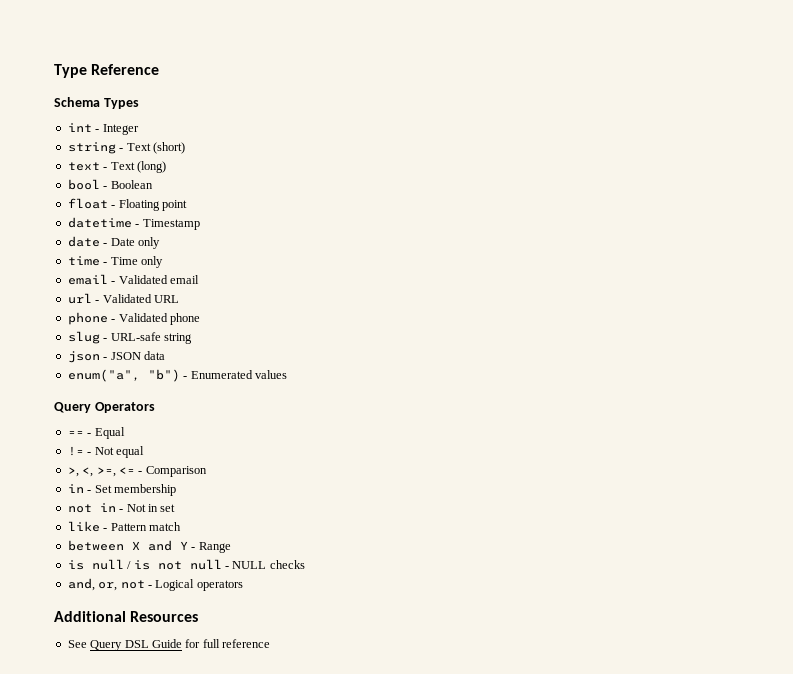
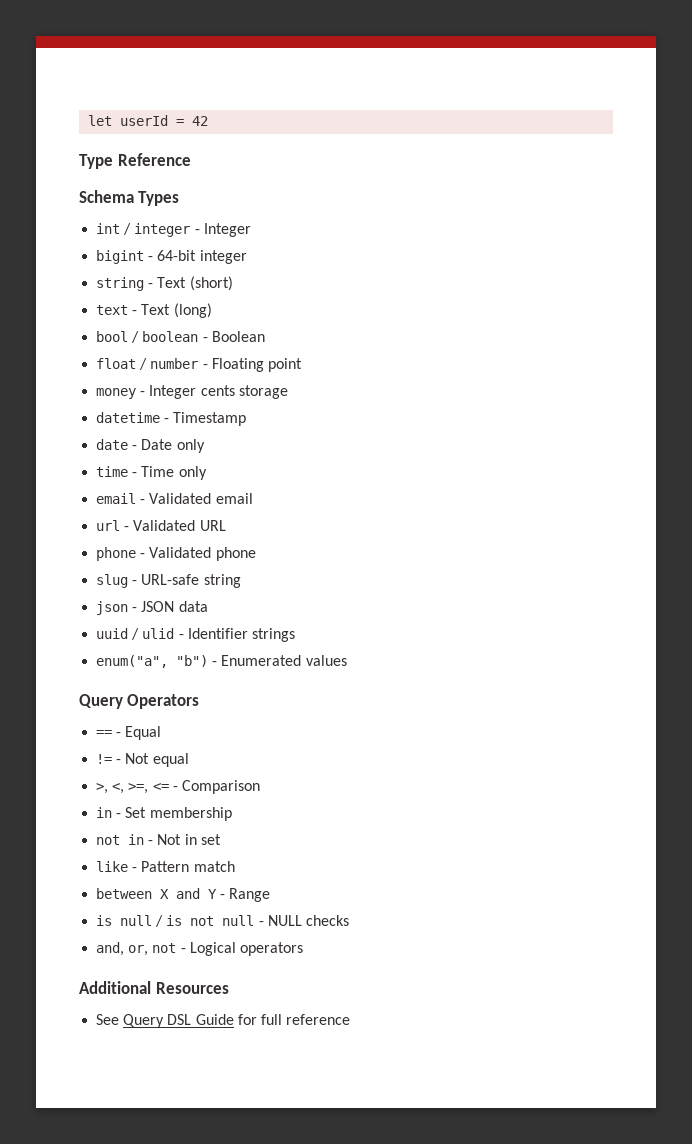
(54, 71) none -> [88,115,209,126] let userId = 42 //
[95,124,139,135] - Integer -> [123,223,251,237] [96,250,247,264] / integer - Integer // bigint - 64-bit integer
(100, 184) none -> [131,331,199,343] / boolean
(108, 203) none -> [139,358,199,370] / number
(187, 205) none -> [96,385,288,399] // money - Integer cents storage
(165, 355) none -> [96,628,295,642] // uuid / ulid - Identifier strings

